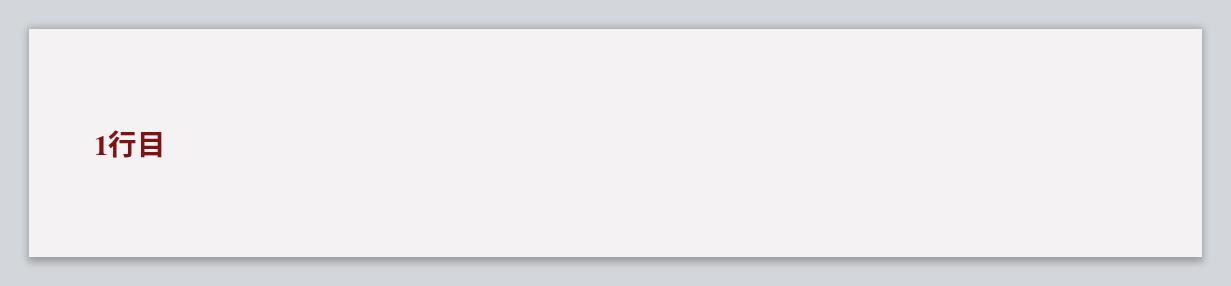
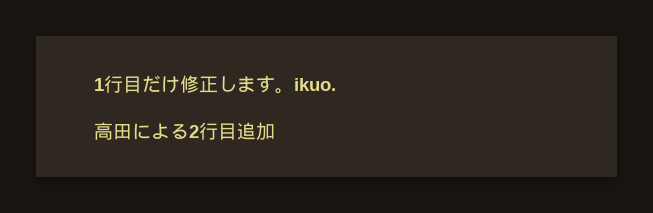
(166, 145) none -> [142,75,336,94] [94,122,275,140] だけ修正します。ikuo. // 高田による2行目追加

